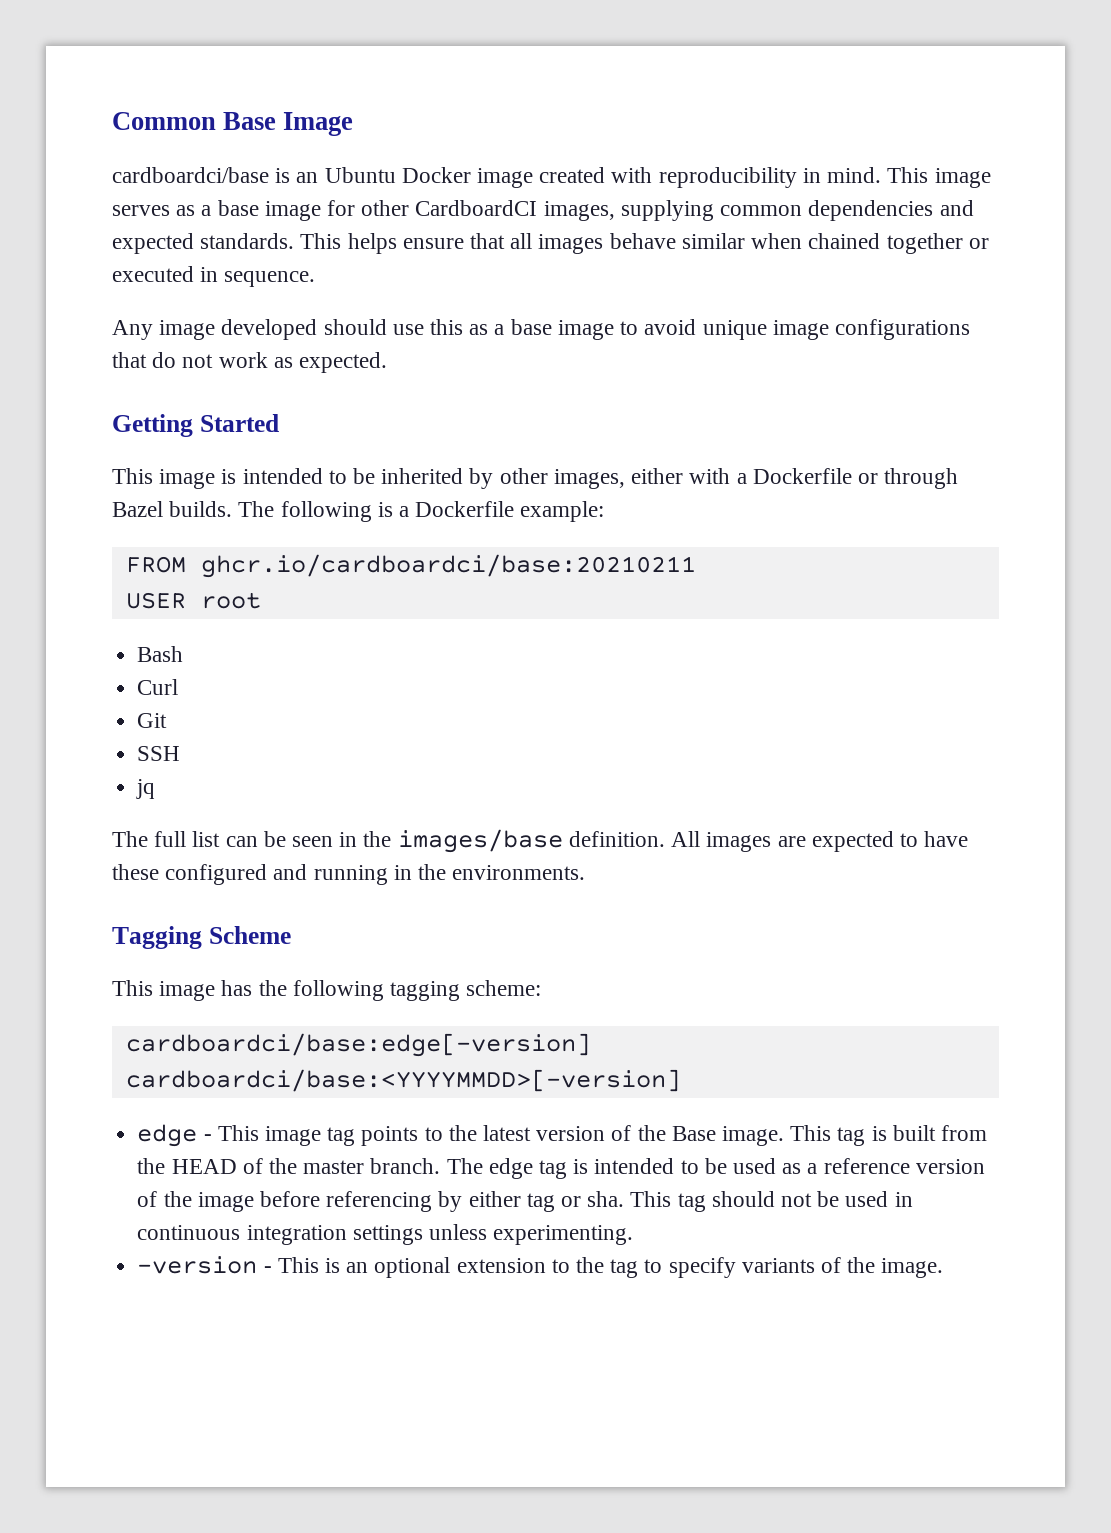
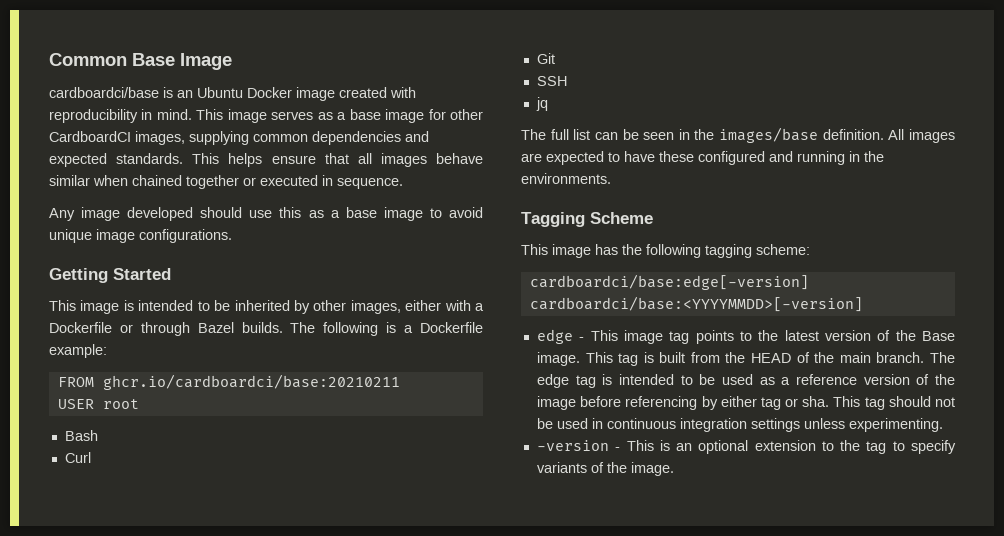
[834,319,970,340] [112,352,388,373] configurations that do not work as expected. -> [139,229,232,243] configurations.
[303,1160,365,1174] master -> [839,352,871,363] main

